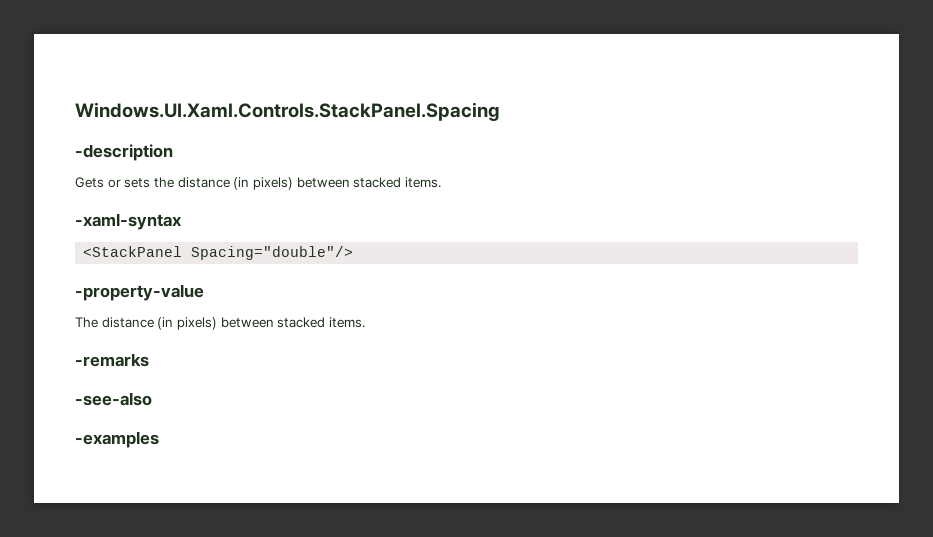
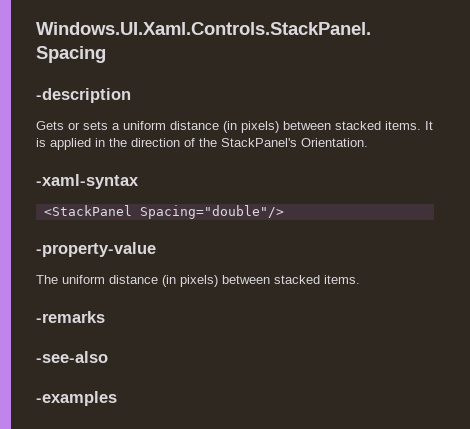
[153,177,441,190] the distance (in pixels) between stacked items. -> [112,121,433,133] [36,138,368,150] a uniform distance (in pixels) between stacked items. It is applied in the direction of the StackPanel's Orientation.
(98, 322) none -> [62,275,105,284] uniform

